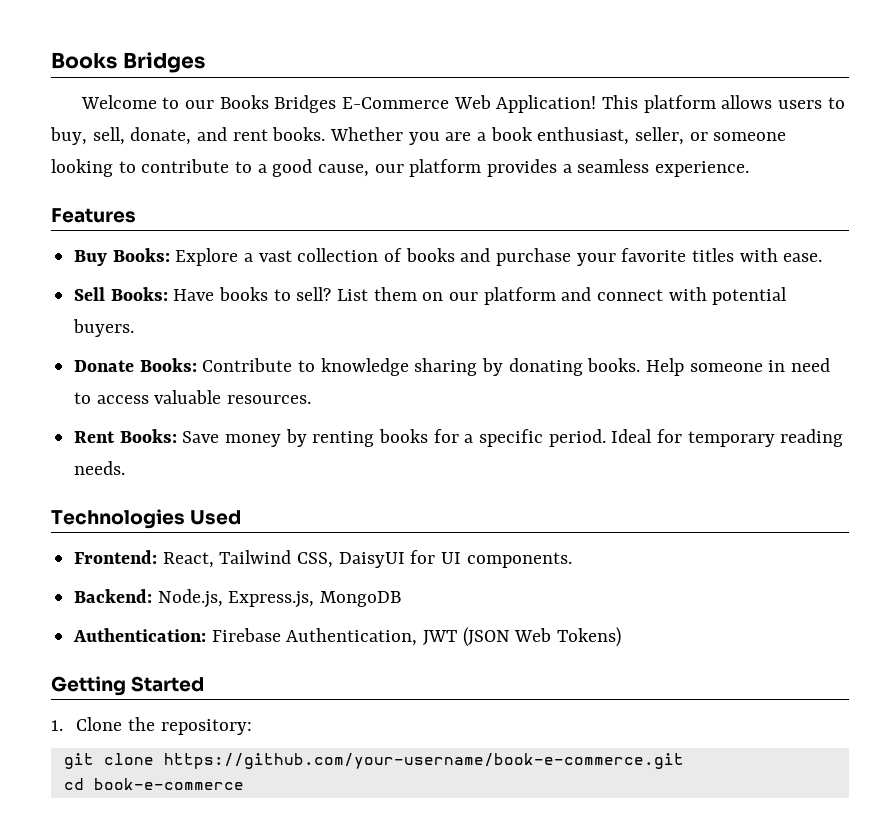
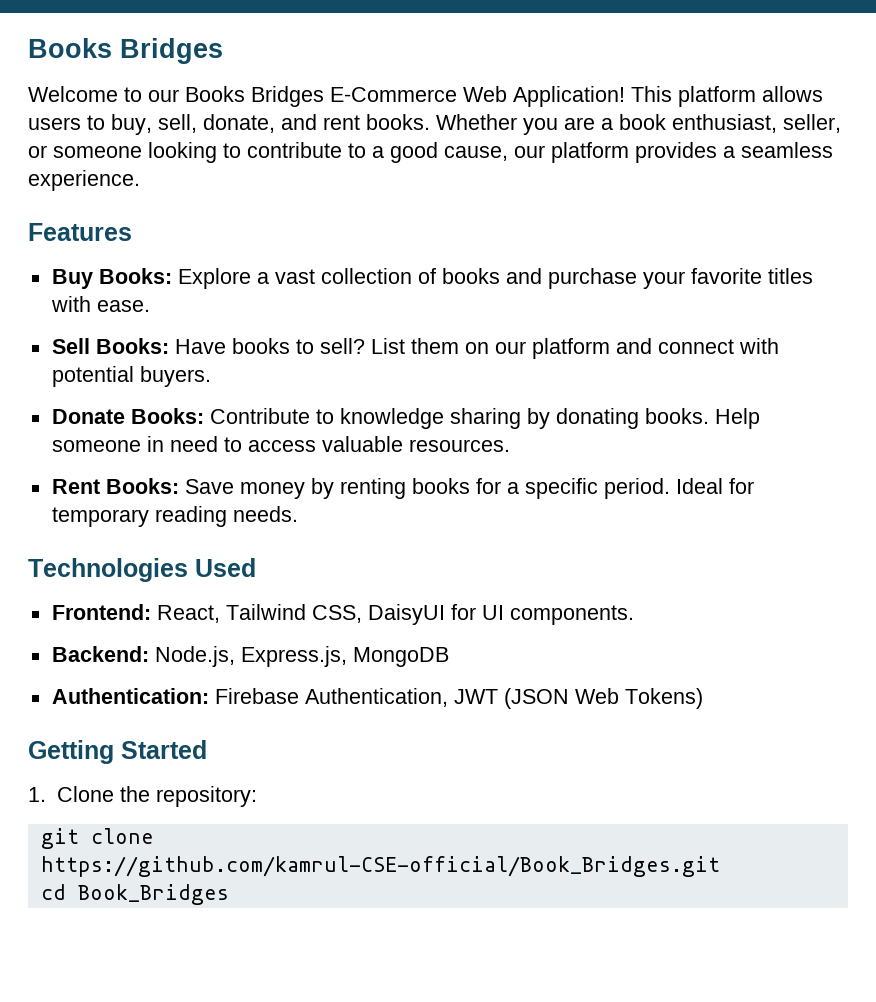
[163,753,684,769] https://github.com/your-username/book-e-commerce.git -> [40,856,720,877] https://github.com/kamrul-CSE-official/Book_Bridges.git
[93,778,244,790] book-e-commerce -> [77,884,229,905] Book_Bridges

